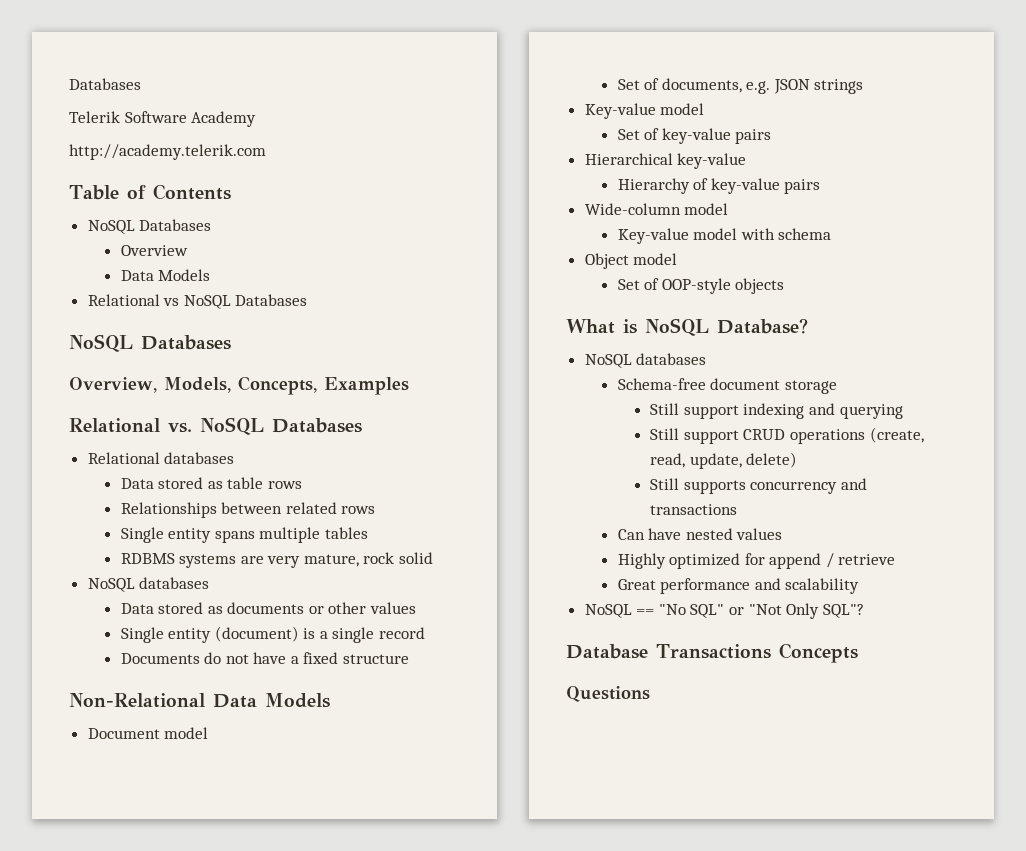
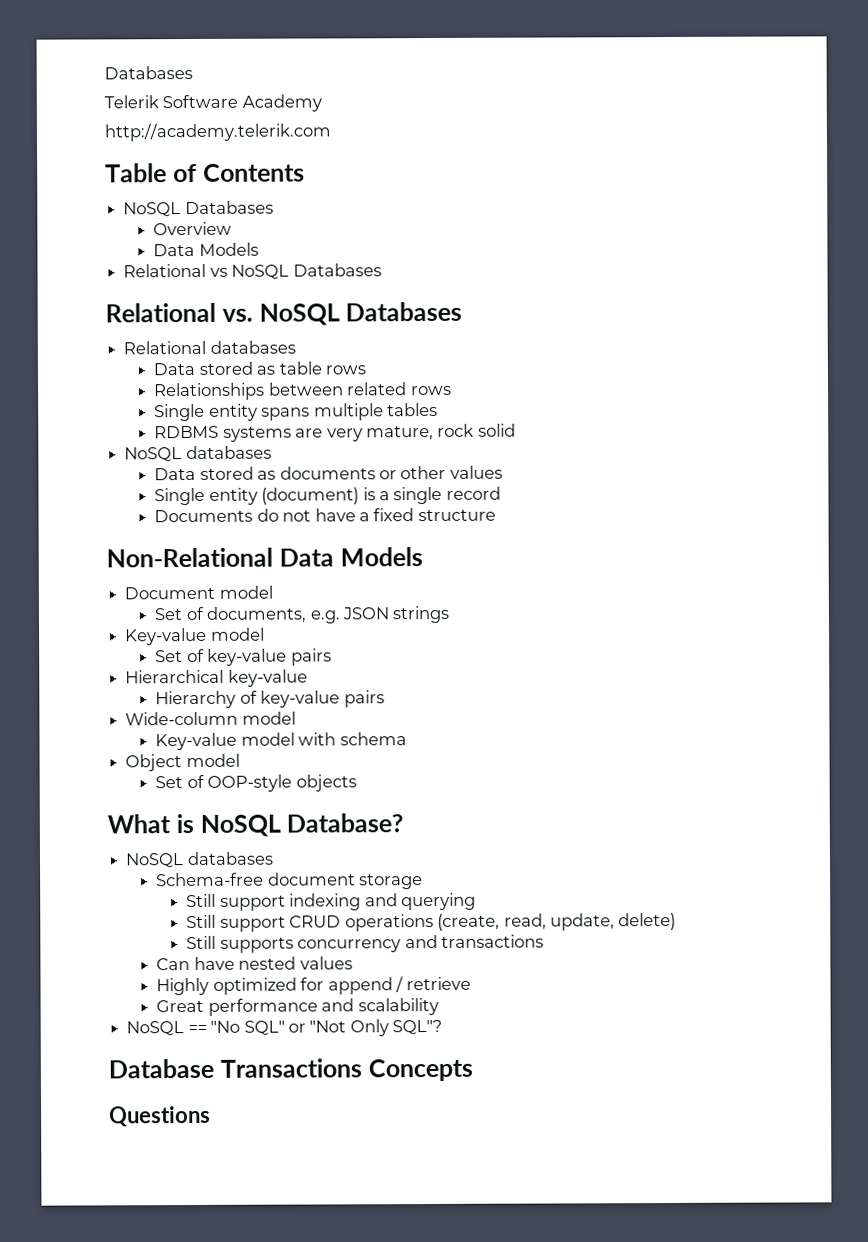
[69,334,231,352] [69,376,409,395] // NoSQL Databases // Overview, Models, Concepts, Examples -> (382, 270) none

